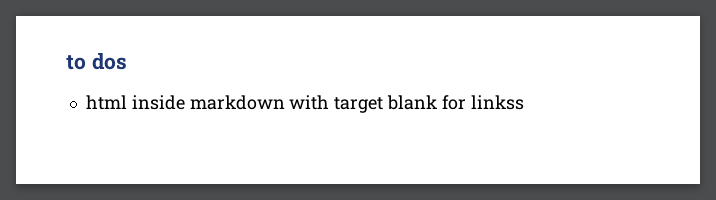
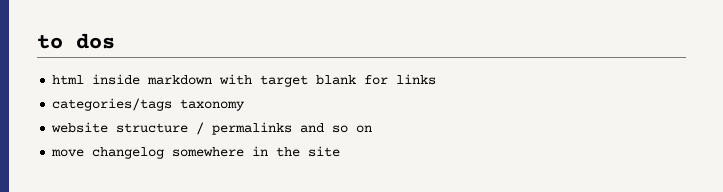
[470,95,524,110] linkss -> [396,74,437,85] [52,98,246,111] [51,122,373,135] [51,146,341,159] links // categories/tags taxonomy // website structure / permalinks and so on // move changelog somewhere in the site

